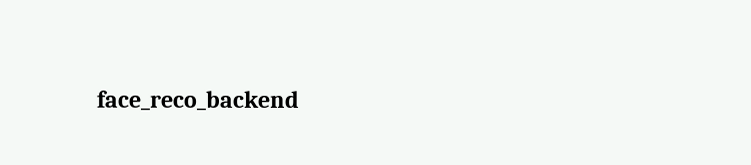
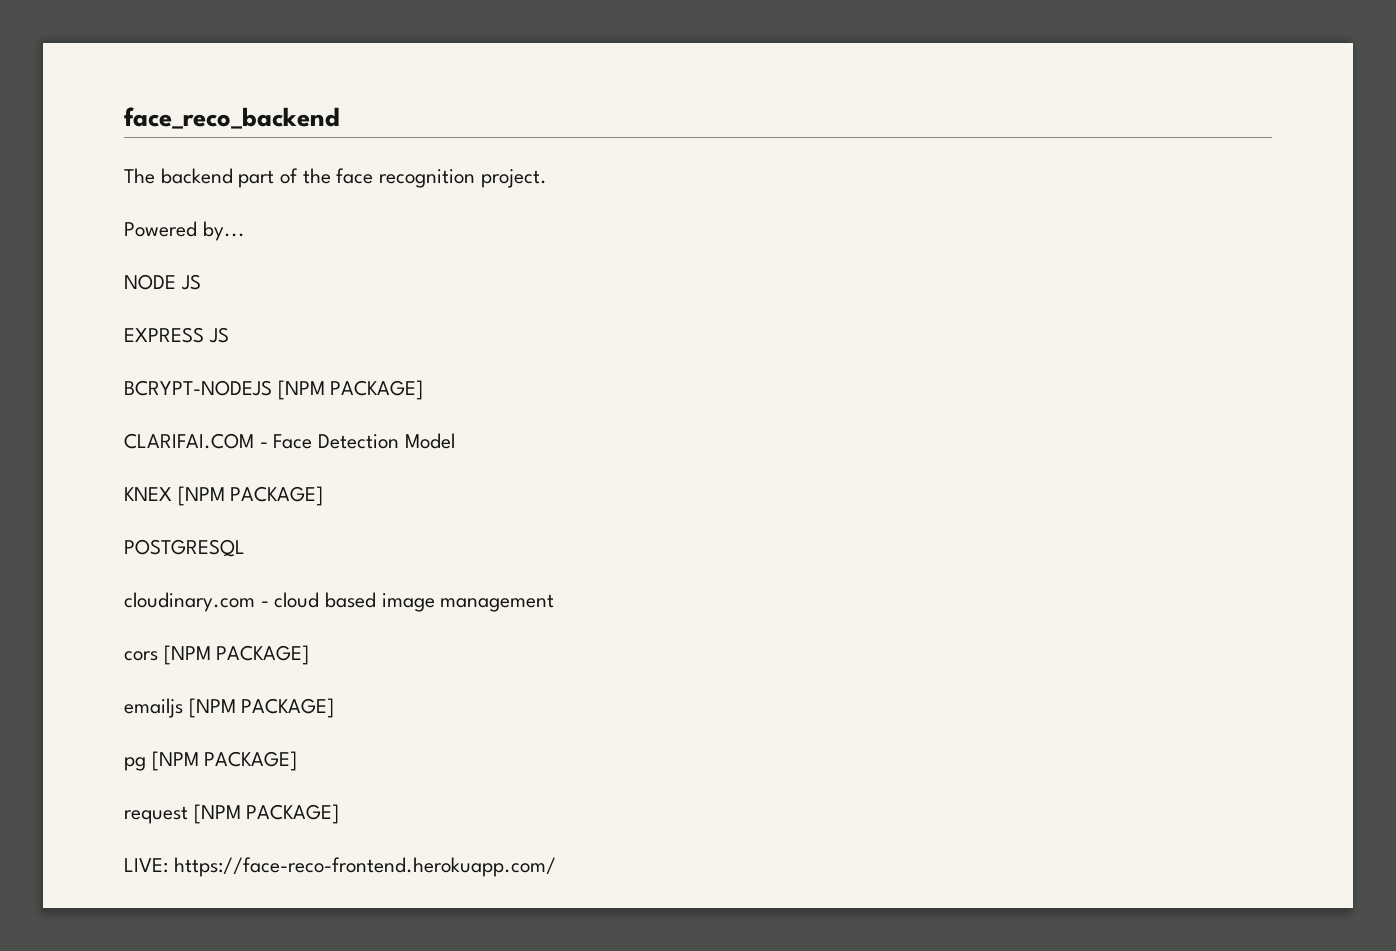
(299, 100) none -> [124,168,547,188] [124,221,245,241] [124,274,201,290] [124,327,229,343] [124,380,424,400] [124,433,455,449] [124,486,324,506] [124,539,245,557] [124,592,555,612] [124,645,310,665] [124,698,335,718] [124,751,298,771] [124,804,340,824] [124,857,556,877] // The backend part of the face recognition project. // Powered by... // NODE JS // EXPRESS JS // BCRYPT-NODEJS [NPM PACKAGE] // CLARIFAI.COM - Face Detection Model // KNEX [NPM PACKAGE] // POSTGRESQL // cloudinary.com - cloud based image management // cors [NPM PACKAGE] // emailjs [NPM PACKAGE] // pg [NPM PACKAGE] // request [NPM PACKAGE] // LIVE: https://face-reco-frontend.herokuapp.com/

